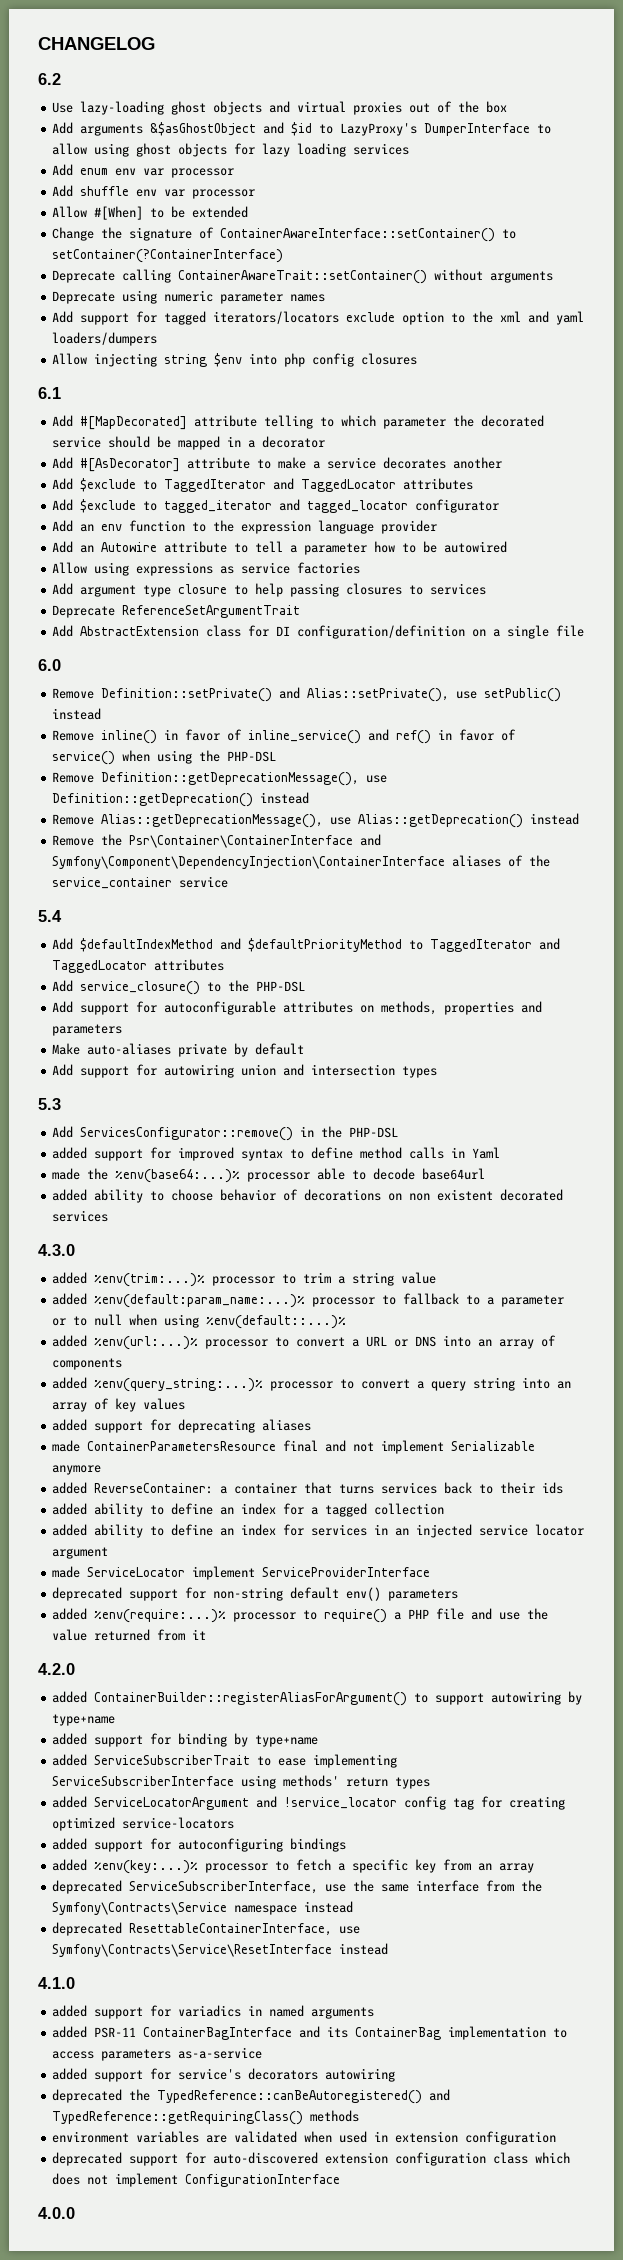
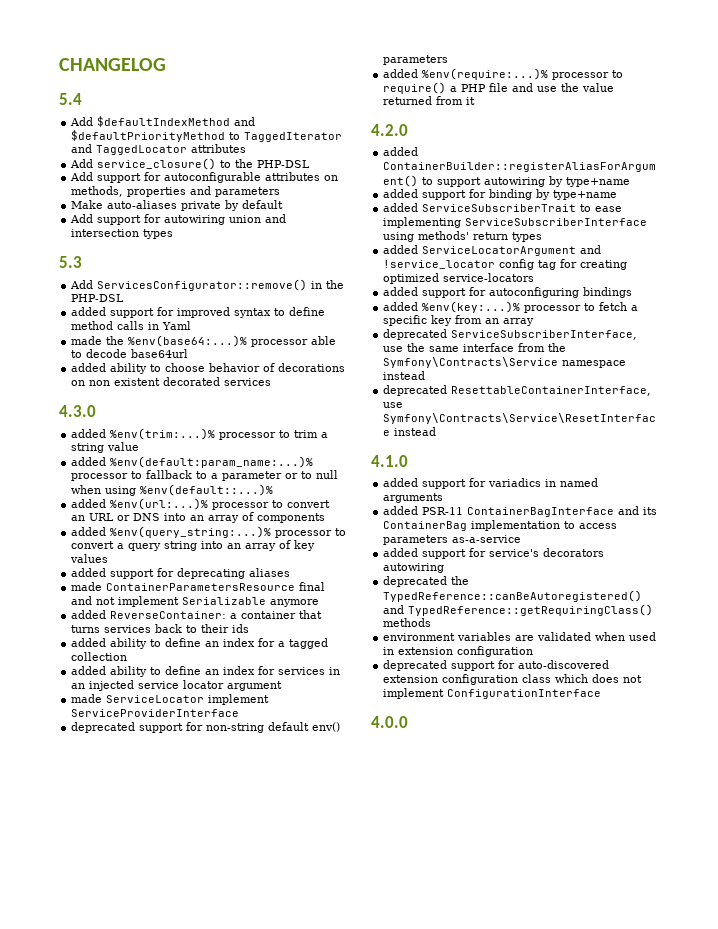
[38,73,61,85] [52,101,508,115] [52,122,552,136] [52,143,410,157] [52,164,235,178] [52,185,256,199] [52,206,249,220] [52,227,517,242] [52,249,284,263] [52,269,554,284] [52,290,326,304] [52,311,585,325] [52,332,158,346] [52,353,418,367] [38,387,61,399] [52,415,545,430] [52,436,326,450] [52,457,503,472] [52,478,474,492] [52,499,500,513] [52,520,438,534] [52,541,508,555] [52,562,361,576] [52,583,487,597] [52,605,301,618] [52,625,585,639] [38,659,61,671] [52,687,562,702] [52,708,102,720] [52,729,517,744] [52,750,277,765] [52,772,388,786] [52,792,310,807] [52,813,580,828] [52,834,382,848] [52,855,551,869] [52,876,229,889] // 6.2 // Use lazy-loading ghost objects and virtual proxies out of the box // Add arguments &$asGhostObject and $id to LazyProxy's DumperInterface to allow using ghost objects for lazy loading services // Add enum env var processor // Add shuffle env var processor // Allow #[When] to be extended // Change the signature of ContainerAwareInterface::setContainer() to setContainer(?ContainerInterface) // Deprecate calling ContainerAwareTrait::setContainer() without arguments // Deprecate using numeric parameter names // Add support for tagged iterators/locators exclude option to the xml and yaml loaders/dumpers // Allow injecting string $env into php config closures // 6.1 // Add #[MapDecorated] attribute telling to which parameter the decorated service should be mapped in a decorator // Add #[AsDecorator] attribute to make a service decorates another // Add $exclude to TaggedIterator and TaggedLocator attributes // Add $exclude to tagged_iterator and tagged_locator configurator // Add an env function to the expression language provider // Add an Autowire attribute to tell a parameter how to be autowired // Allow using expressions as service factories // Add argument type closure to help passing closures to services // Deprecate ReferenceSetArgumentTrait // Add AbstractExtension class for DI configuration/definition on a single file // 6.0 // Remove Definition::setPrivate() and Alias::setPrivate(), use setPublic() instead // Remove inline() in favor of inline_service() and ref() in favor of service() when using the PHP-DSL // Remove Definition::getDeprecationMessage(), use Definition::getDeprecation() instead // Remove Alias::getDeprecationMessage(), use Alias::getDeprecation() instead // Remove the Psr\Container\ContainerInterface and Symfony\Component\DependencyInjection\ContainerInterface aliases of the service_container service -> (166, 64) none
[352,1339,360,1347] a -> [71,515,86,521] an

